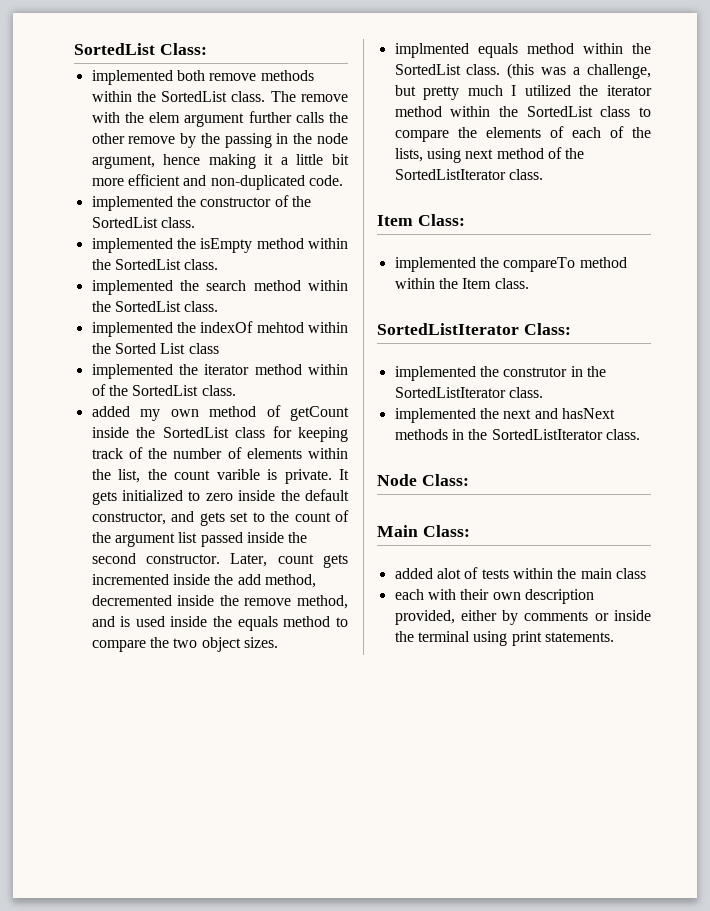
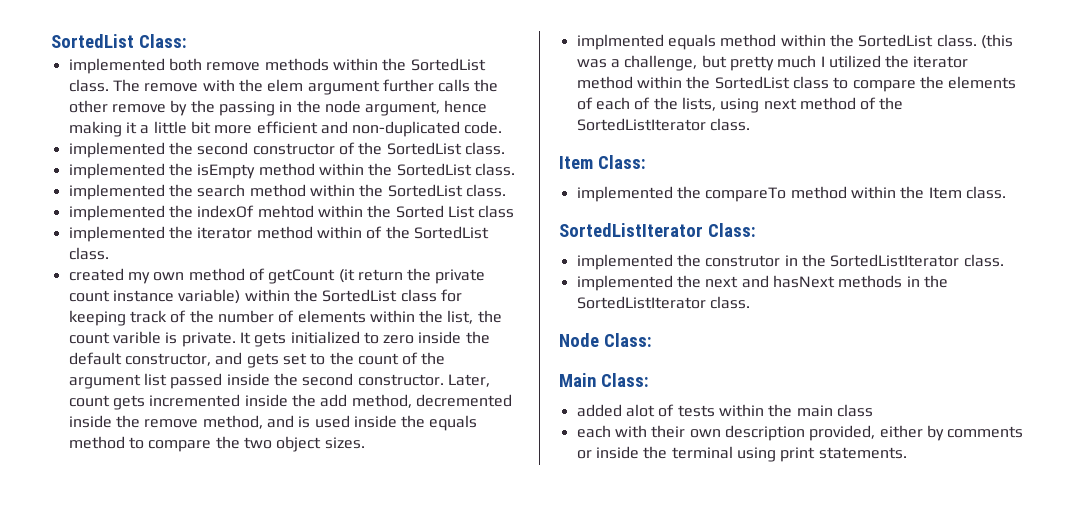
(196, 201) none -> [197,142,249,155] second
[91,406,130,417] added -> [68,268,124,281] created
[91,427,129,438] inside -> [338,268,486,284] [68,289,290,304] (it return the private count instance variable) within

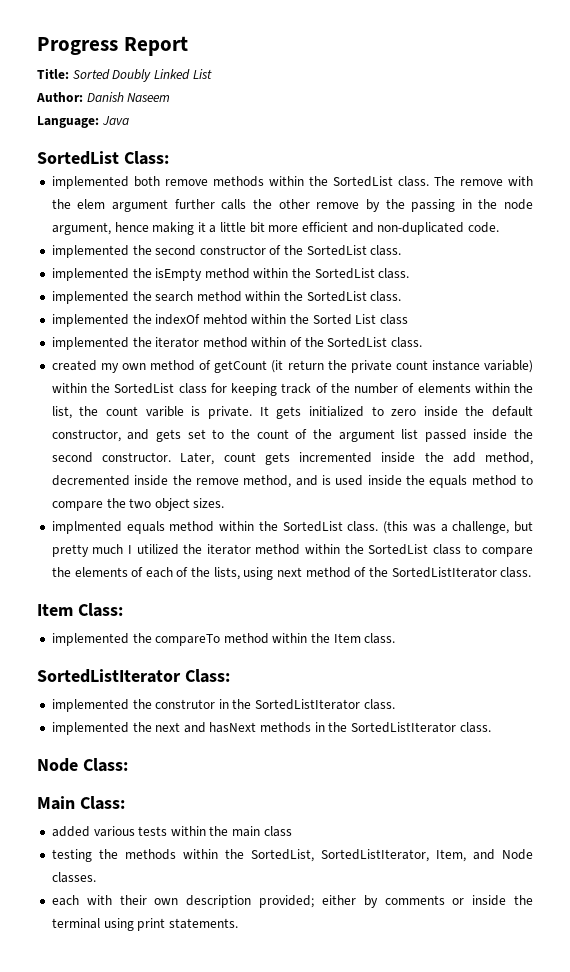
(51, 41) none -> [37,36,188,56] [37,68,212,82] [36,92,171,102] [37,116,129,128] Progress Report // Title: Sorted Doubly Linked List // Author: Danish Naseem // Language: Java //
[625,404,675,417] alot of -> [93,826,135,837] various
(873, 410) none -> [51,849,533,862] [51,872,96,883] // testing the methods within the SortedList, SortedListIterator, Item, and Node classes.
[809,425,876,441] provided, -> [259,895,315,908] provided;

